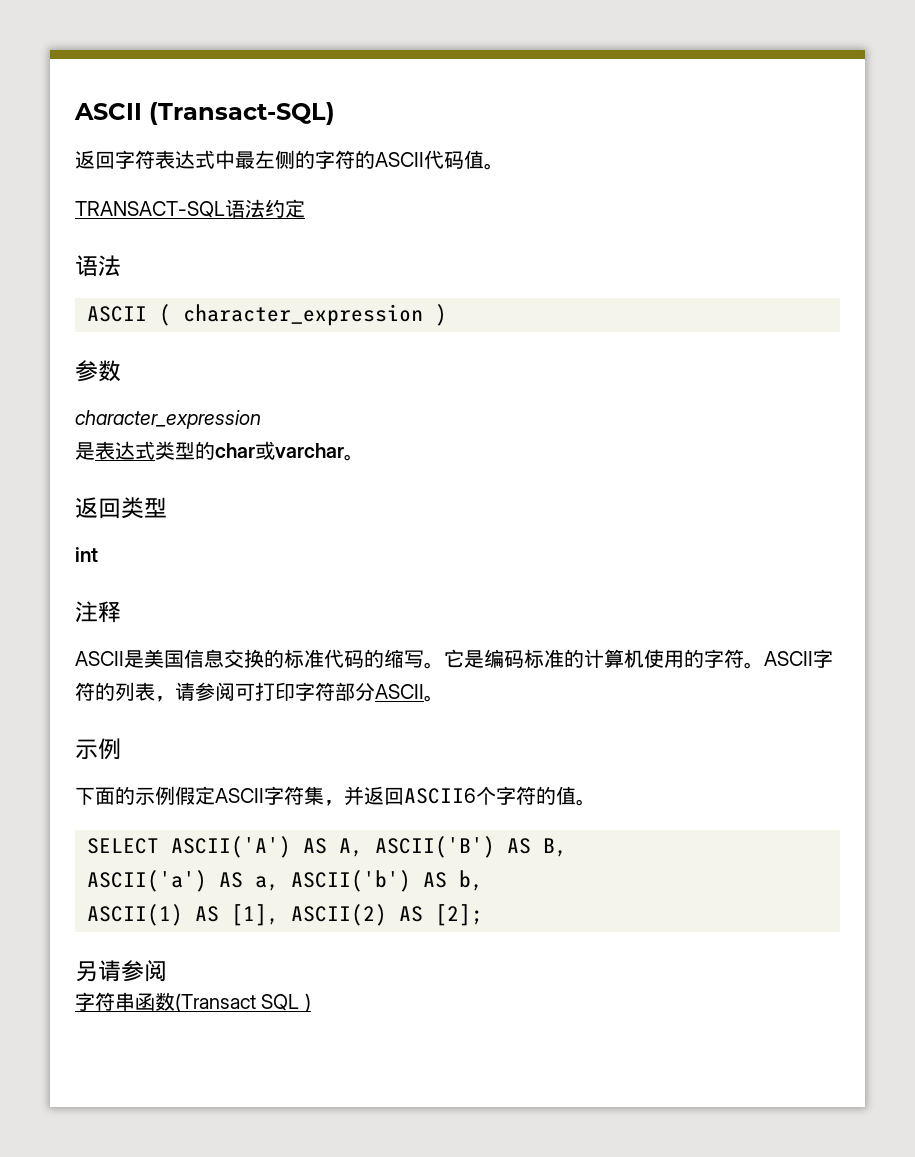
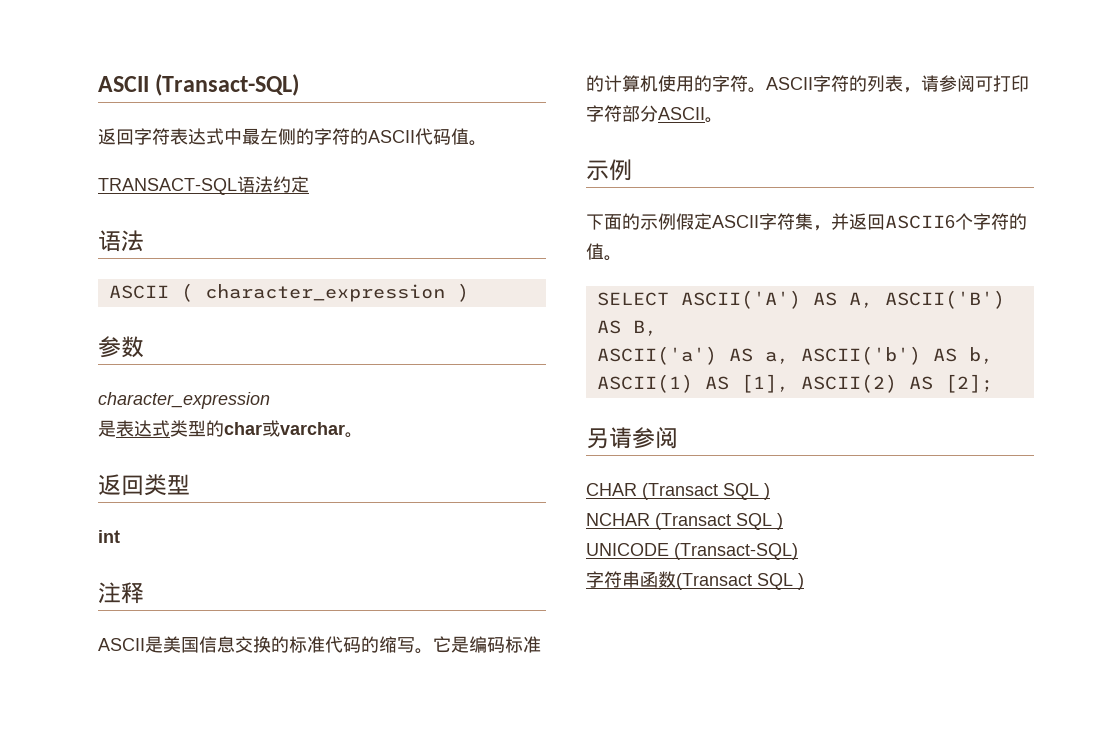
(167, 971) none -> [586,483,770,500] [586,513,783,530] [586,543,798,560] // CHAR (Transact SQL ) // NCHAR (Transact SQL ) // UNICODE (Transact-SQL)

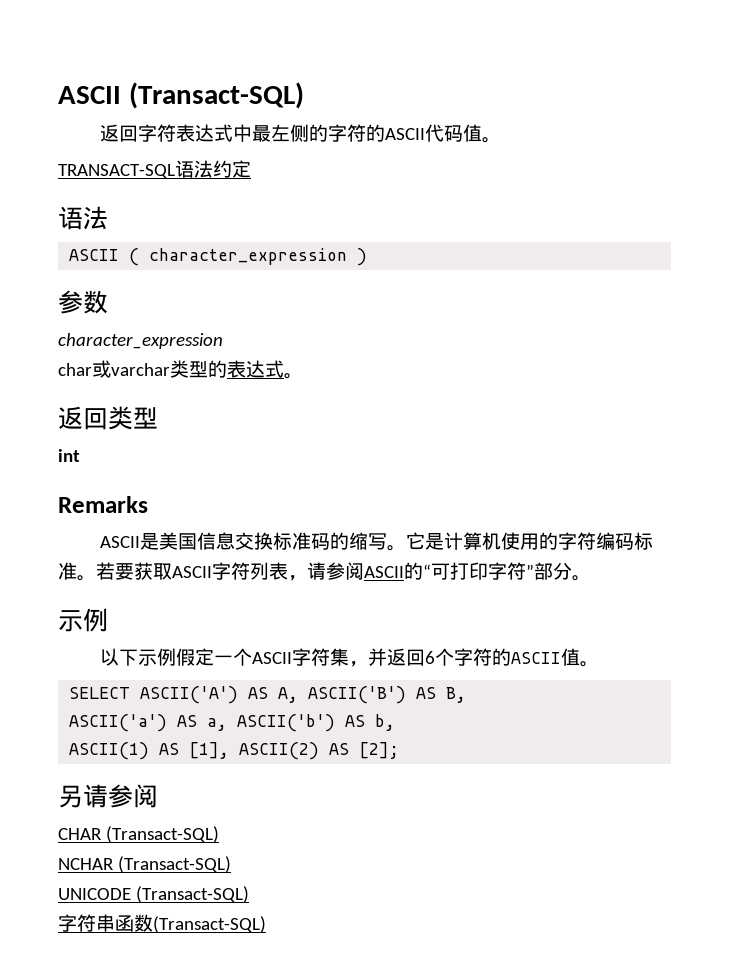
[98,420,345,437] 是表达式类型的char或varchar -> [58,360,284,378] char或varchar类型的表达式
[98,582,144,604] 注释 -> [58,496,148,513] Remarks
[271,636,343,653] 的标准代 -> [273,532,312,550] 标准
[469,636,541,653] [586,75,604,92] 编码标准的 -> (445, 541) none
[748,75,867,93] 。ASCII字符的 -> [596,532,654,550] [58,562,250,581] 编码标准。若要获取ASCII字符
(975, 83) none -> [364,562,431,580] ASCII的“
[622,105,705,122] 部分ASCII -> [526,562,572,580] ”部分
[586,213,640,230] 下面的 -> [100,648,139,666] 以下
(712, 221) none -> [214,648,253,666] 一个
[885,215,955,229] ASCII6 -> [425,651,436,664] 6
(1027, 221) none -> [511,652,562,664] ASCII
[642,483,770,500] [586,513,783,530] (Transact SQL ) // NCHAR (Transact SQL ) -> [105,826,219,843] [58,856,231,873] (Transact-SQL) // NCHAR (Transact-SQL)
[676,573,804,590] (Transact SQL ) -> [153,916,266,933] (Transact-SQL)

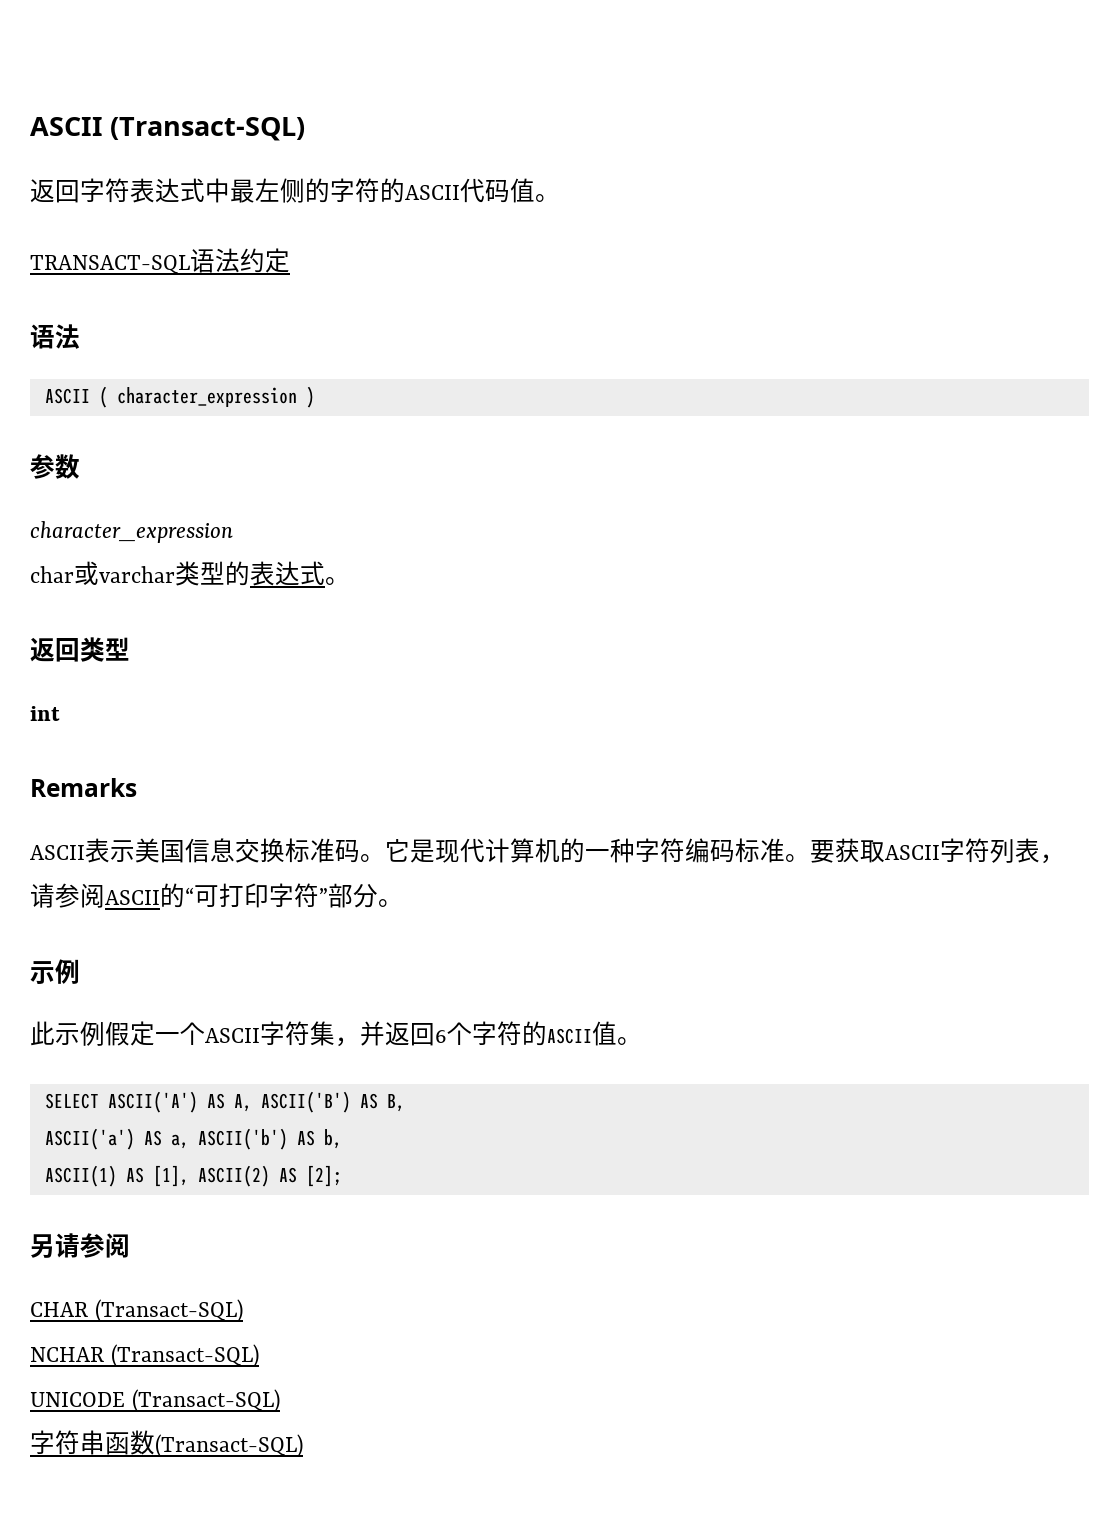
[140,533,160,550] 是 -> [85,838,135,863] 表示
[330,532,559,551] 的缩写。它是计算机使用的 -> [360,838,635,863] 。它是现代计算机的一种
[96,562,115,580] 若 -> (810, 858) none
[100,648,139,666] 以下 -> [30,1021,55,1046] 此

